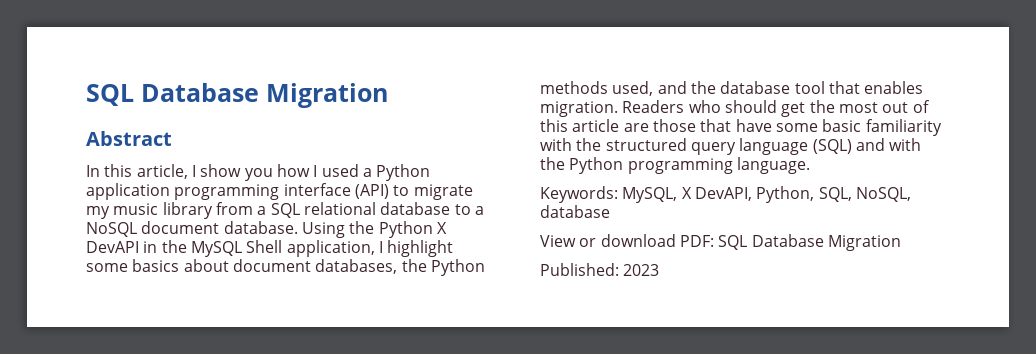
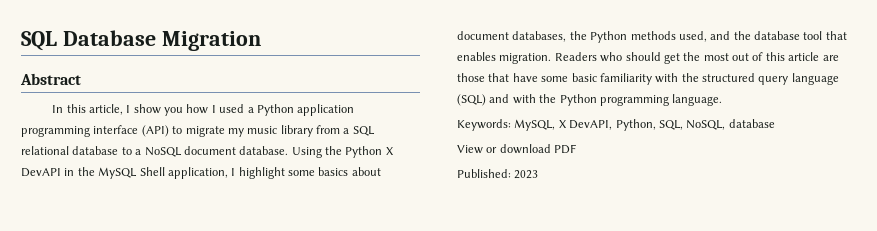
[679,234,901,251] PDF: SQL Database Migration -> [554,144,577,154] PDF

